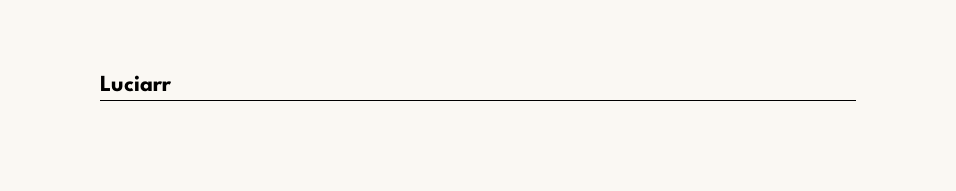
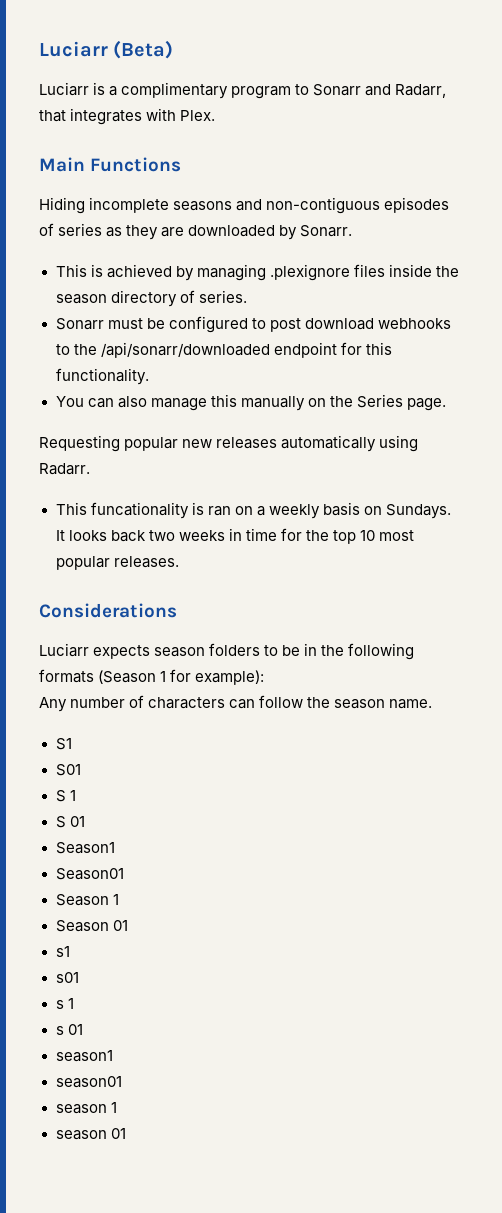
[100,75,172,92] Luciarr -> [39,40,174,59] [39,82,447,99] [39,108,216,125] [39,157,182,172] [39,197,450,214] [39,223,353,240] [55,264,459,281] [55,290,247,307] [55,316,451,333] [55,342,392,358] [55,368,149,385] [55,394,446,411] [39,435,419,452] [39,463,90,475] [55,502,451,519] [55,528,415,544] [55,556,179,570] [39,603,177,618] [39,643,415,660] [39,669,265,685] [39,695,433,712] [55,738,72,750] [55,764,81,776] [55,790,76,802] [55,816,85,828] [55,842,115,854] [55,868,124,880] [55,894,119,906] [55,920,128,932] [55,946,70,957] [55,972,79,983] [55,998,74,1009] [55,1024,83,1035] [55,1050,113,1062] [55,1076,122,1088] [55,1102,117,1114] [55,1128,126,1140] Luciarr (Beta) // Luciarr is a complimentary program to Sonarr and Radarr, that integrates with Plex. // Main Functions // Hiding incomplete seasons and non-contiguous episodes of series as they are downloaded by Sonarr. // This is achieved by managing .plexignore files inside the season directory of series. // Sonarr must be configured to post download webhooks to the /api/sonarr/downloaded endpoint for this functionality. // You can also manage this manually on the Series page. // Requesting popular new releases automatically using Radarr. // This funcationality is ran on a weekly basis on Sundays. It looks back two weeks in time for the top 10 most popular releases. // Considerations // Luciarr expects season folders to be in the following formats (Season 1 for example): // Any number of characters can follow the season name. // S1 // S01 // S 1 // S 01 // Season1 // Season01 // Season 1 // Season 01 // s1 // s01 // s 1 // s 01 // season1 // season01 // season 1 // season 01

